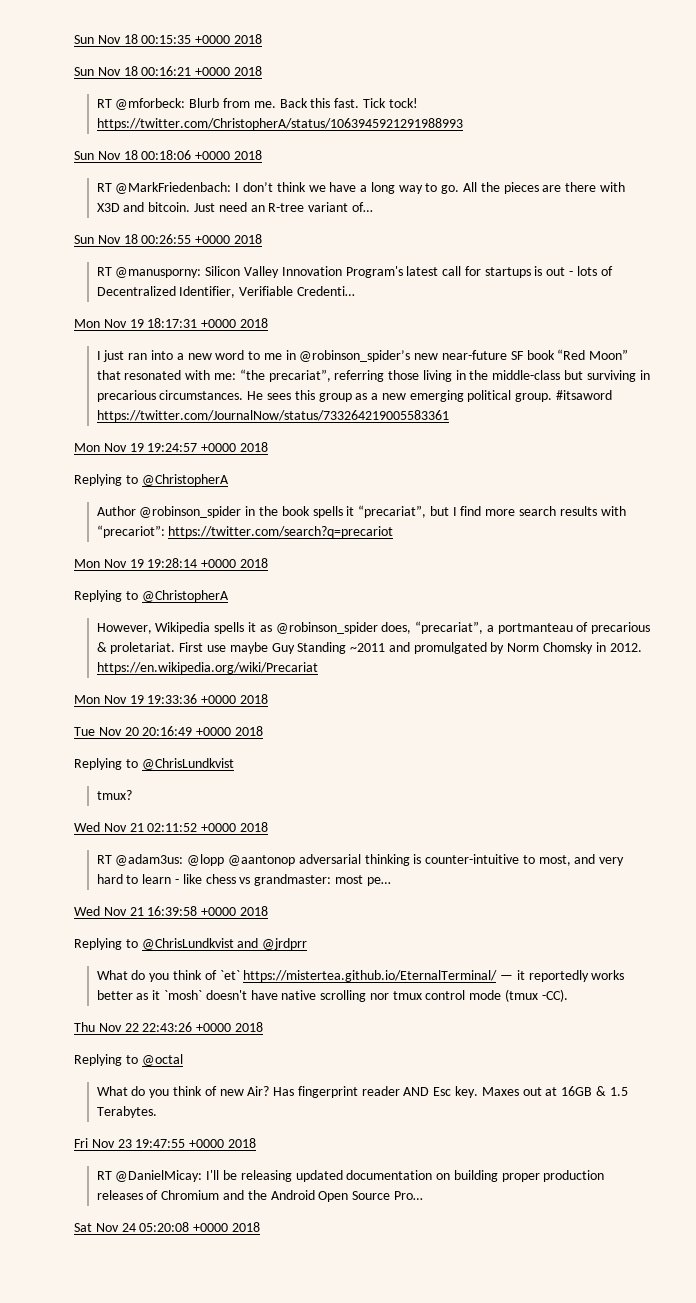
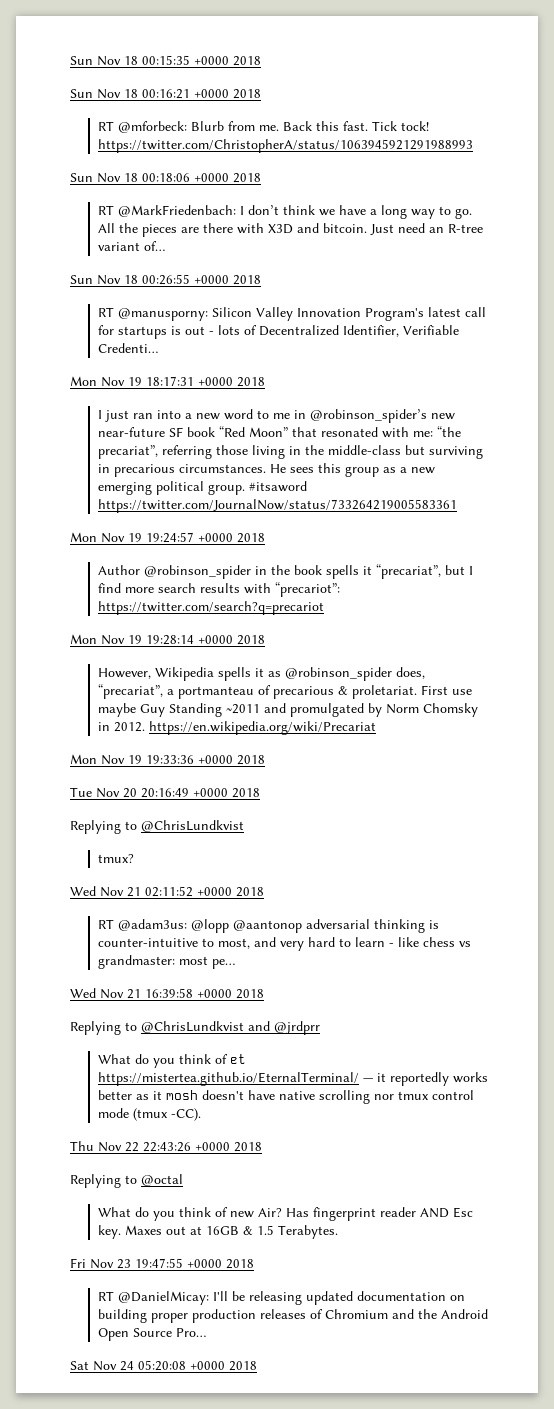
[74,474,229,486] // Replying to @ChristopherA -> (265, 538) none
[74,590,229,602] // Replying to @ChristopherA -> (265, 640) none
[219,970,240,980] `et` -> [229,1054,246,1064] et
[163,990,202,1000] `mosh` -> [165,1090,198,1100] mosh

